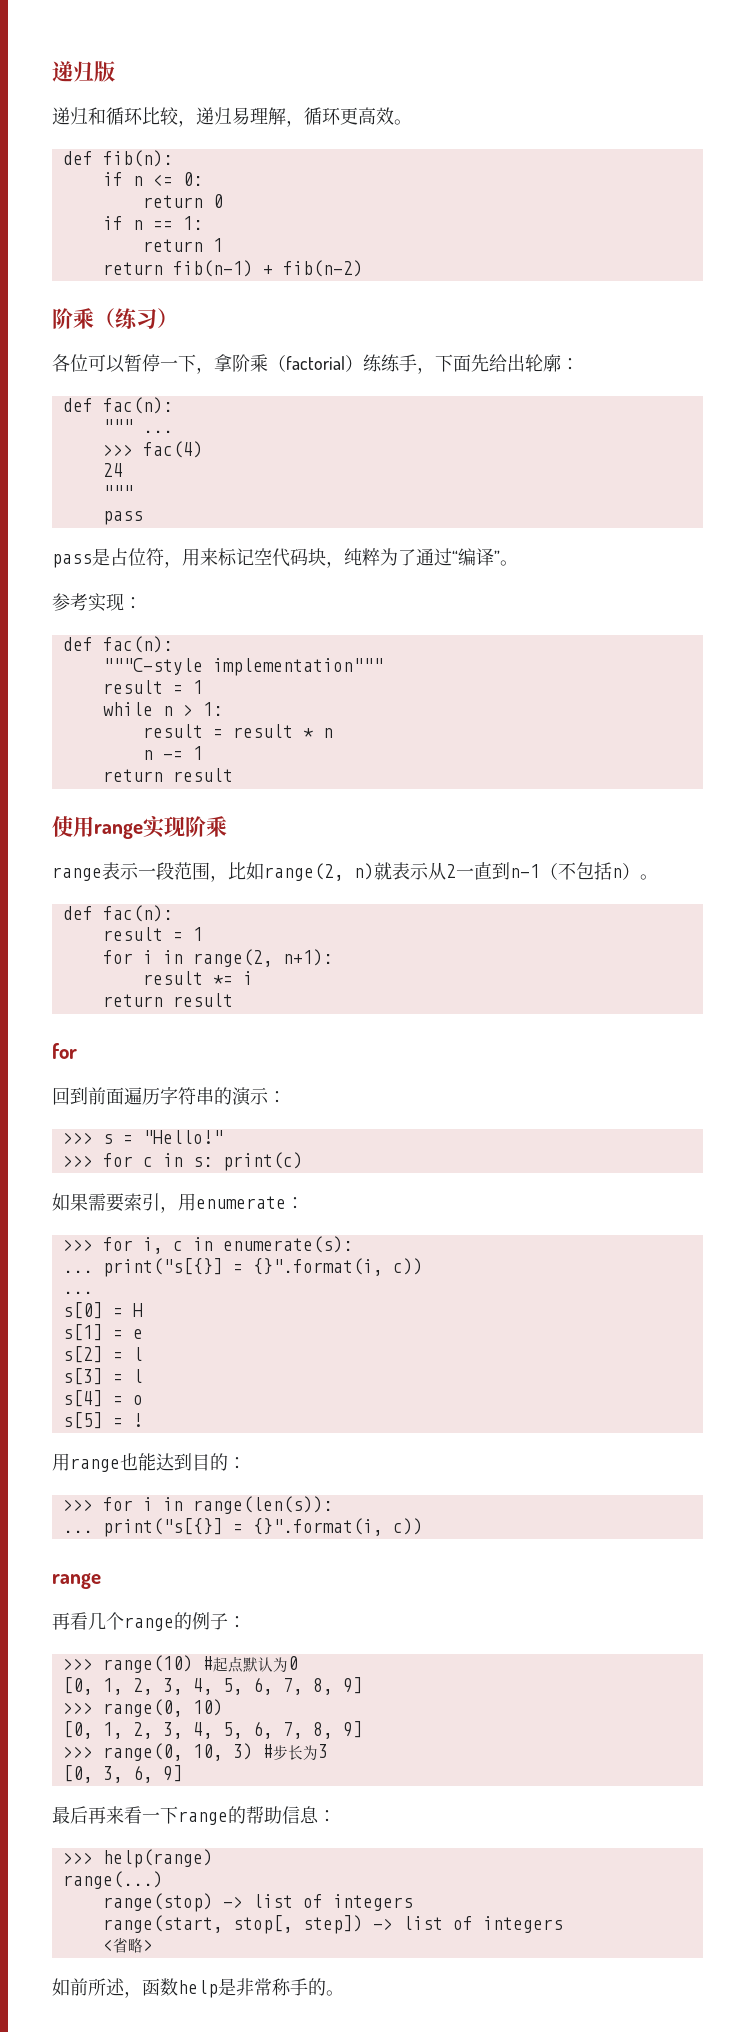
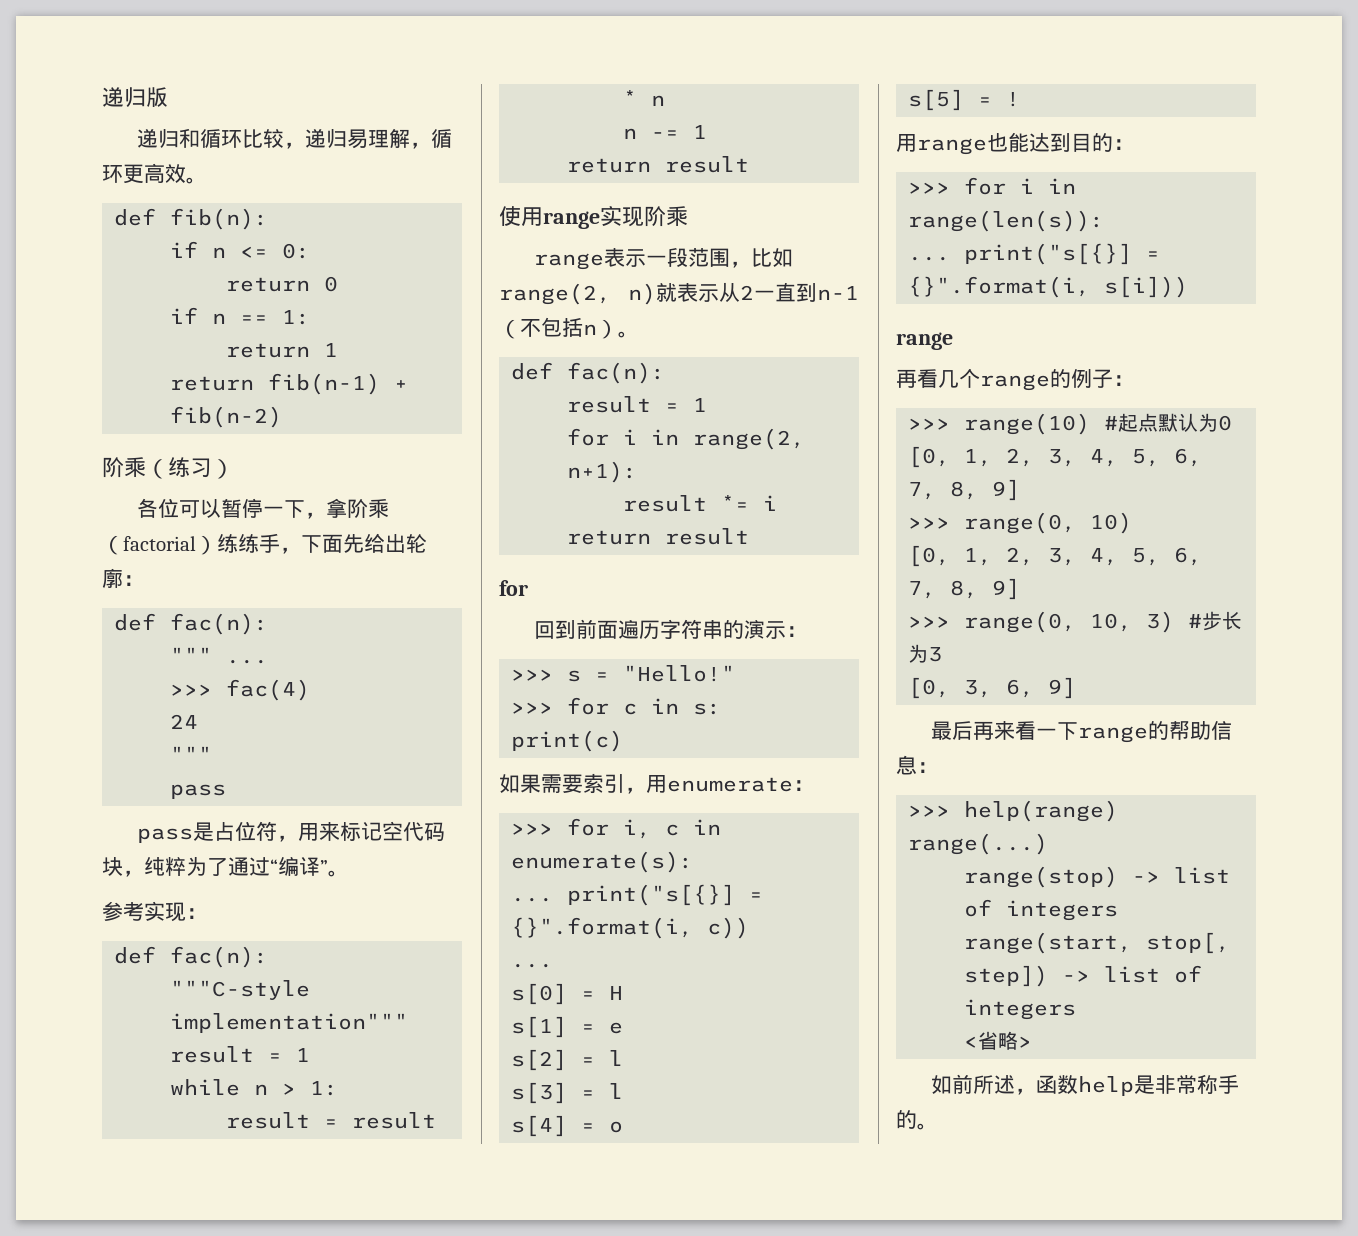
[392,1518,423,1535] c)) -> [1104,276,1189,298] s[i]))

